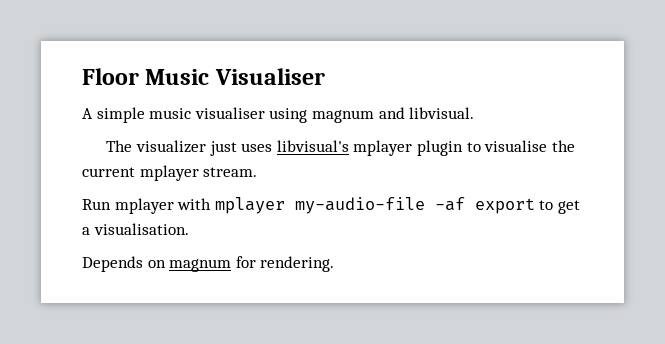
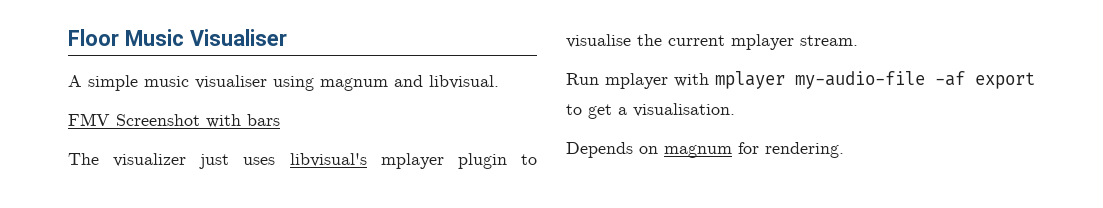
(475, 113) none -> [68,113,280,128] // FMV Screenshot with bars

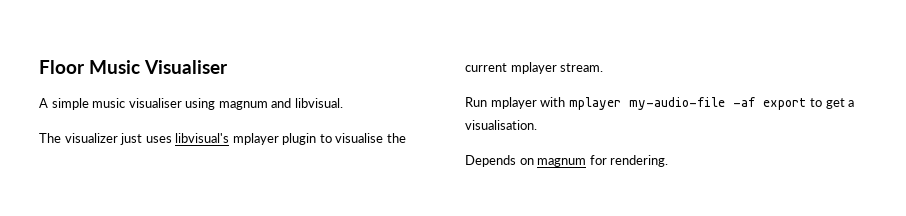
[68,113,280,128] // FMV Screenshot with bars -> (343, 103) none

